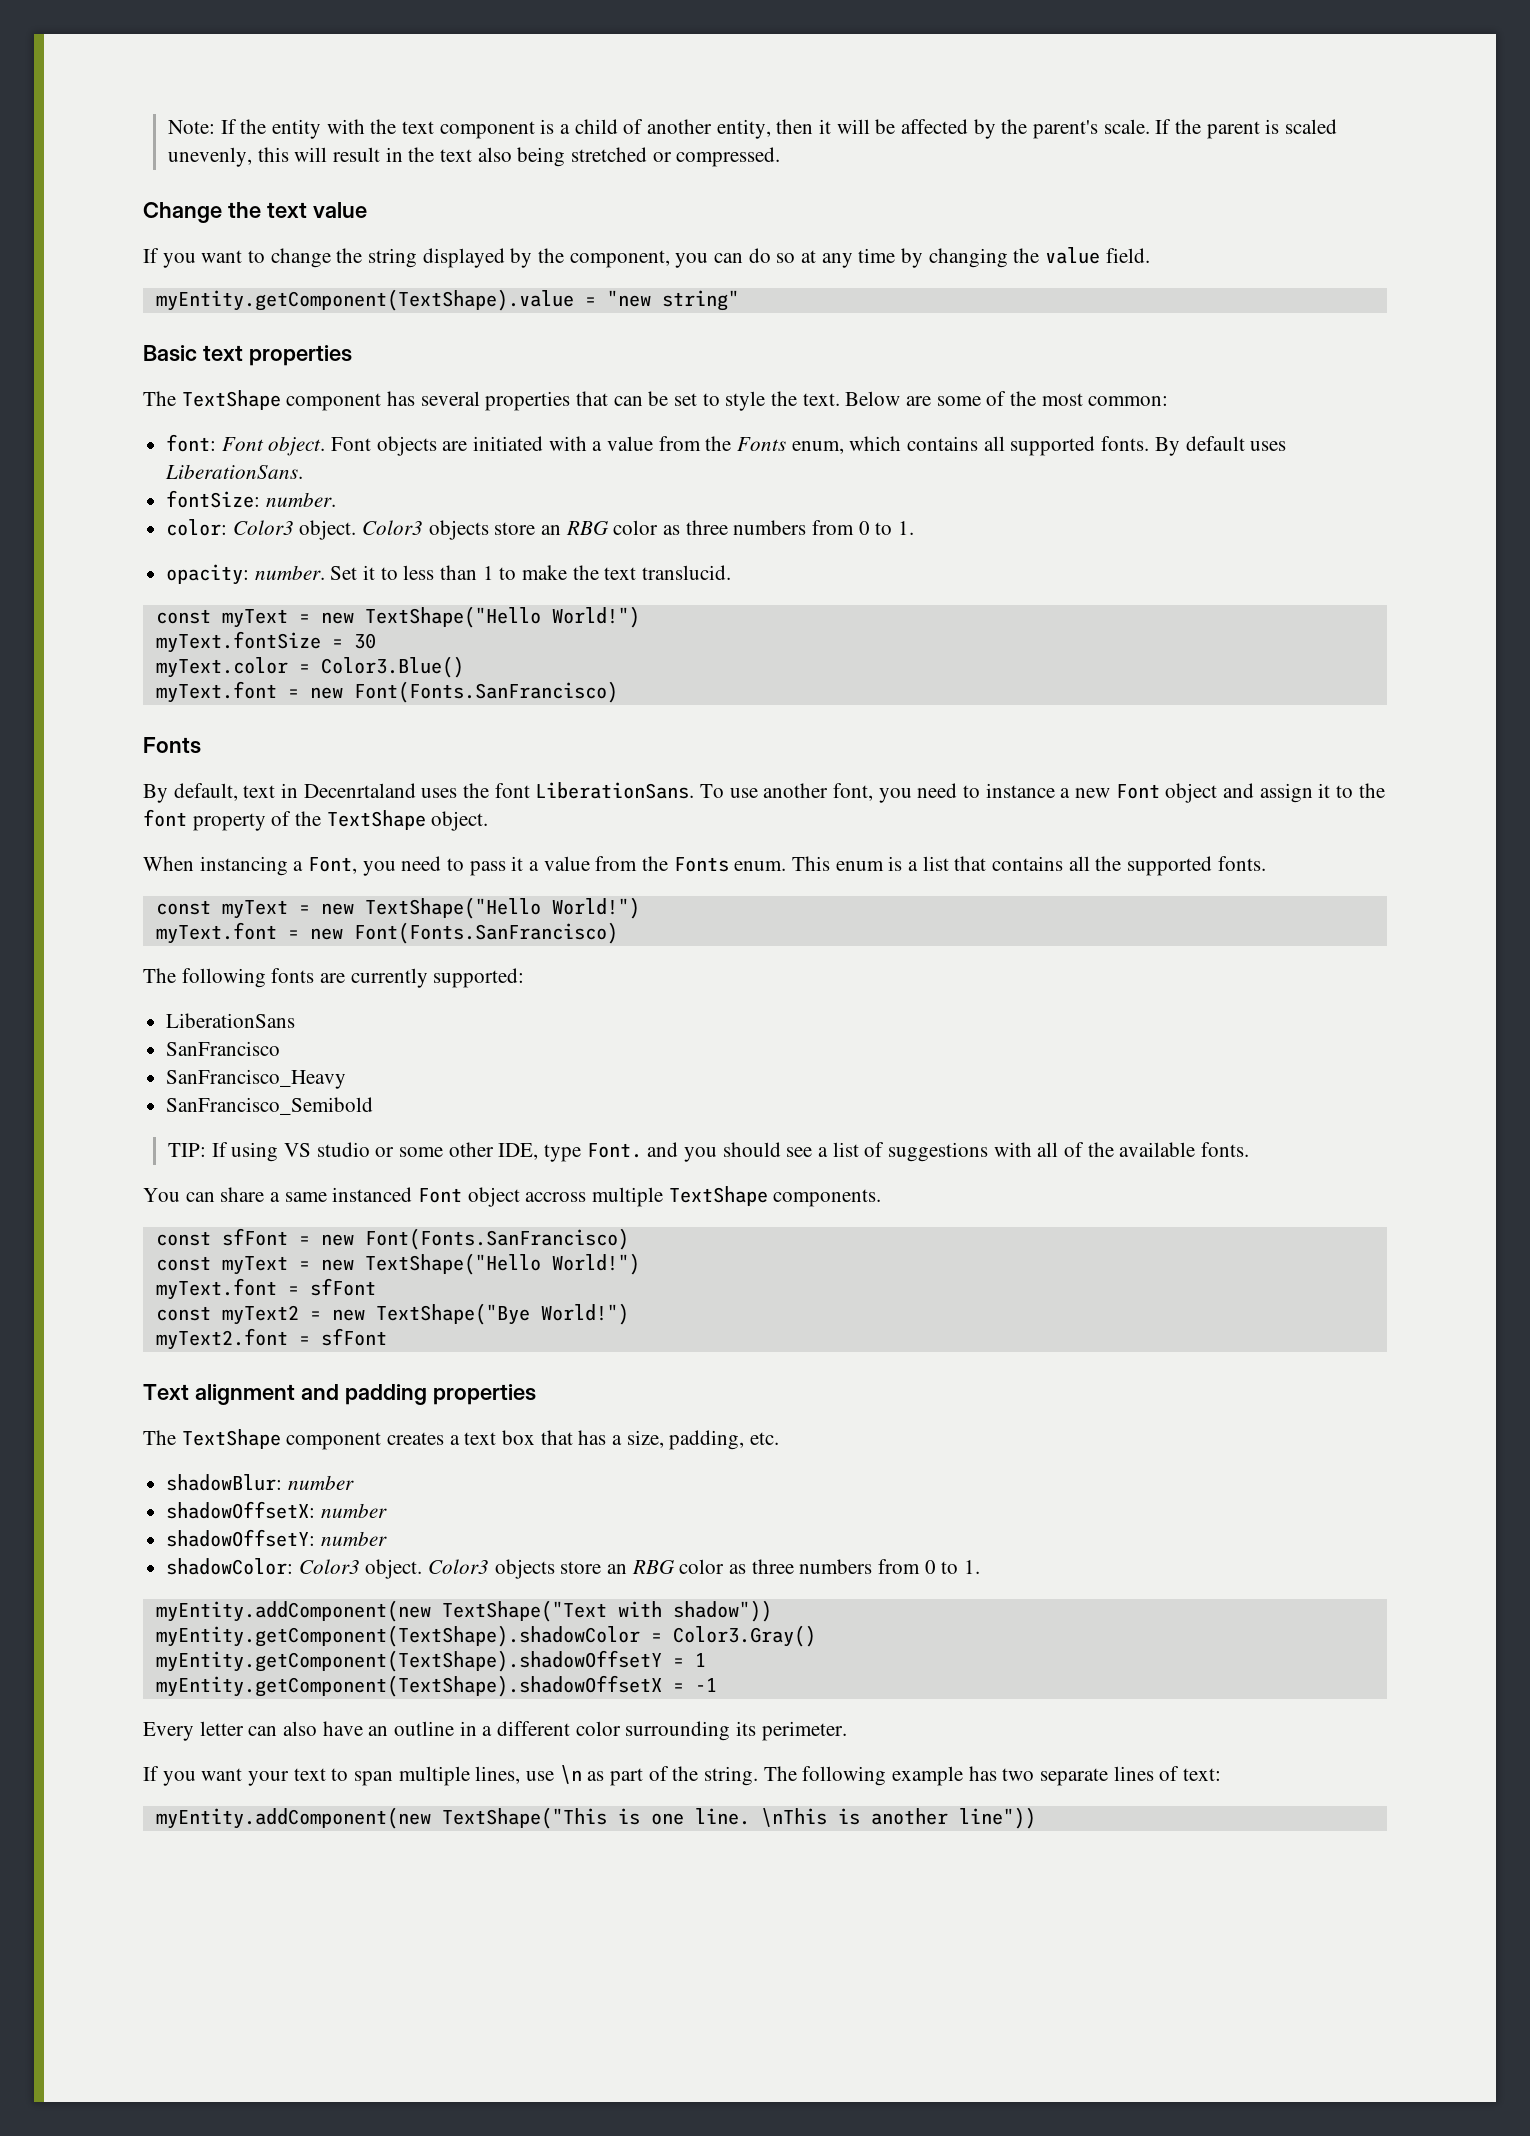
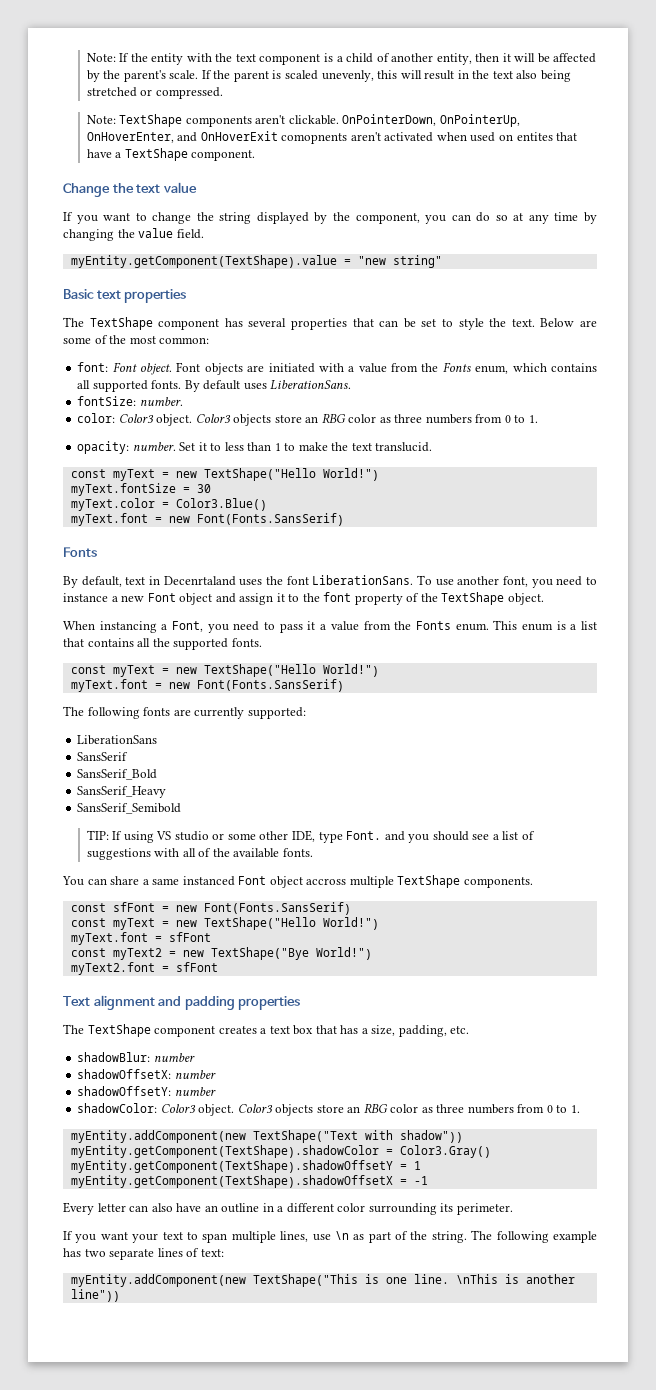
(781, 157) none -> [86,114,520,127] [86,131,578,144] [86,148,256,161] // Note: TextShape components aren't clickable. OnPointerDown, OnPointerUp, OnHoverEnter, and OnHoverExit comopnents aren't activated when used on entites that have a TextShape component.
[353,681,618,703] Font(Fonts.SanFrancisco) -> [196,513,344,526] Font(Fonts.SansSerif)
[353,922,618,944] Font(Fonts.SanFrancisco) -> [196,679,344,692] Font(Fonts.SansSerif)
[166,1041,281,1056] [166,1069,347,1089] [166,1097,374,1115] SanFrancisco // SanFrancisco_Heavy // SanFrancisco_Semibold -> [77,752,129,761] [77,769,158,780] [77,786,167,798] [77,803,182,814] SansSerif // SansSerif_Bold // SansSerif_Heavy // SansSerif_Semibold
[364,1228,629,1250] Font(Fonts.SanFrancisco) -> [203,902,351,915] Font(Fonts.SansSerif)

